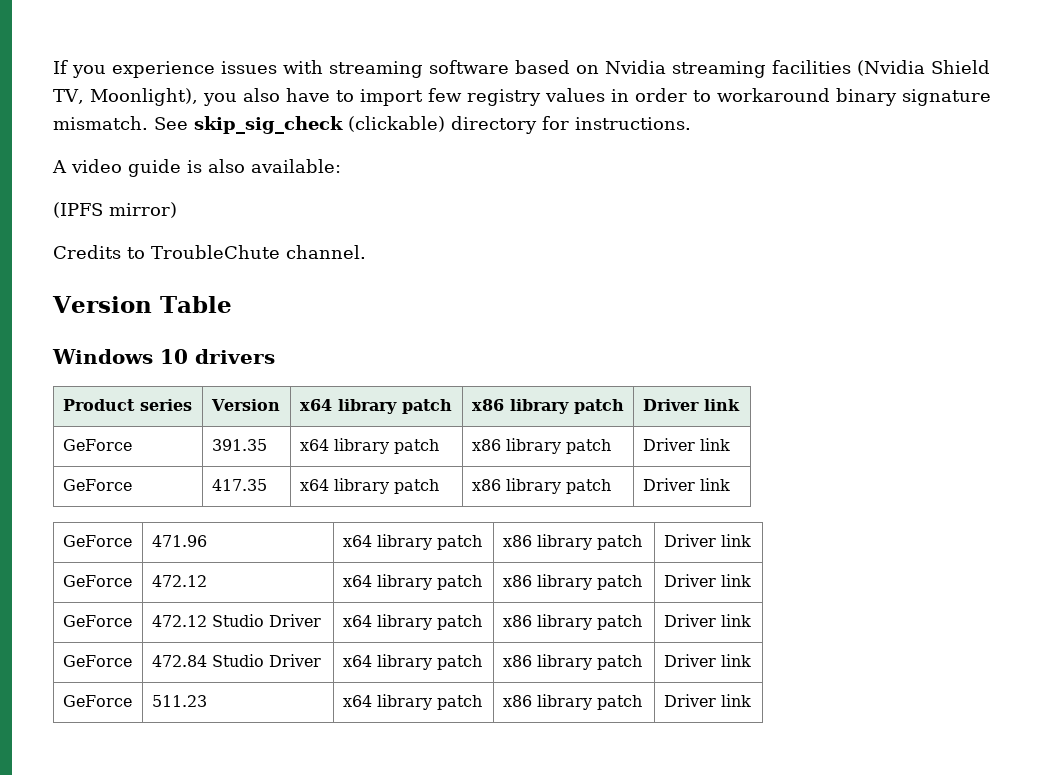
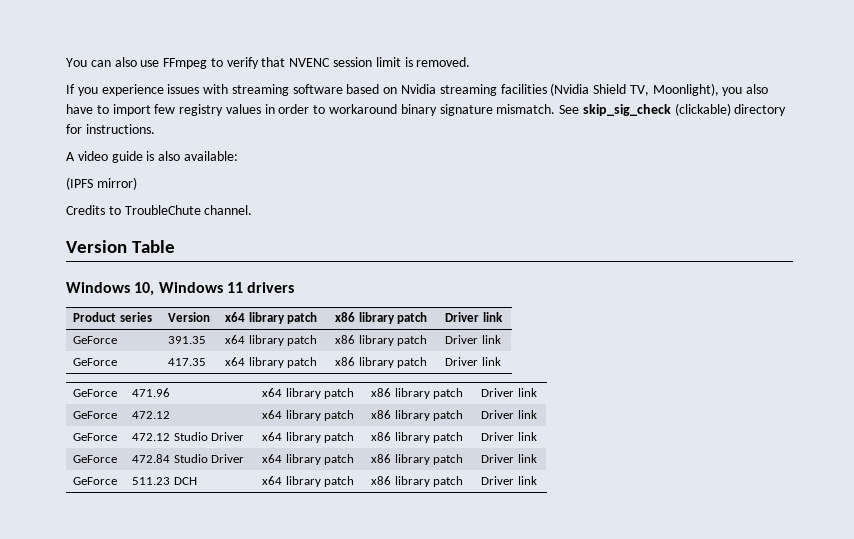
(53, 67) none -> [66,57,471,69] You can also use FFmpeg to verify that NVENC session limit is removed. //
[160,349,188,364] 10 -> [134,282,243,296] 10, Windows 11
(207, 701) none -> [173,477,197,485] DCH

